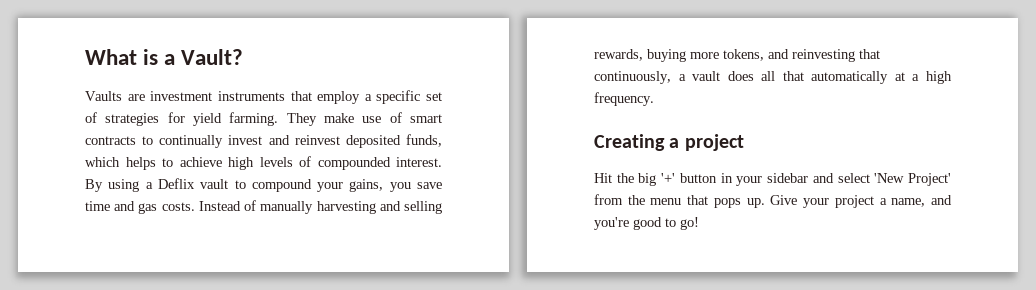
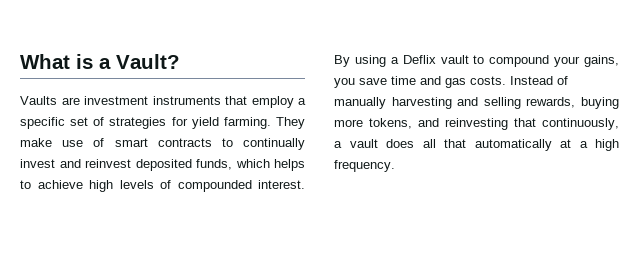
[594,134,744,151] [594,173,951,186] [594,194,952,208] [594,217,699,230] // Creating a project // Hit the big '+' button in your sidebar and select 'New Project' from the menu that pops up. Give your project a name, and you're good to go! -> (395, 166) none

